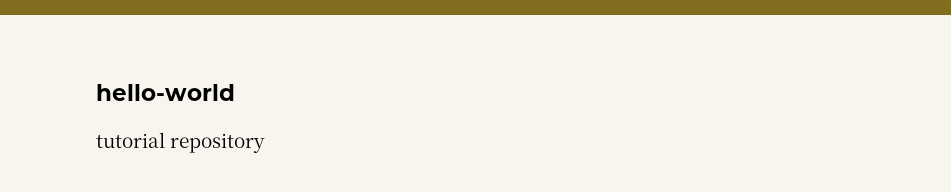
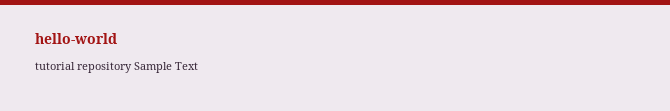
(266, 143) none -> [134,62,198,73] Sample Text

